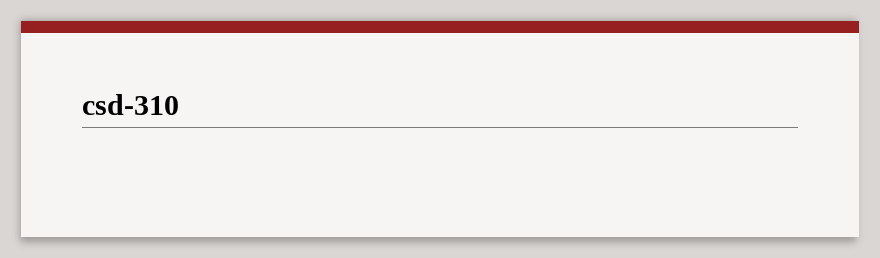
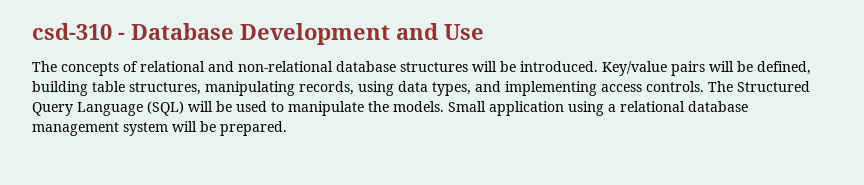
(179, 104) none -> [118,23,484,45] [32,61,811,76] [32,81,810,96] [32,101,748,116] [32,121,287,136] - Database Development and Use // The concepts of relational and non-relational database structures will be introduced. Key/value pairs will be defined, building table structures, manipulating records, using data types, and implementing access controls. The Structured Query Language (SQL) will be used to manipulate the models. Small application using a relational database management system will be prepared.

